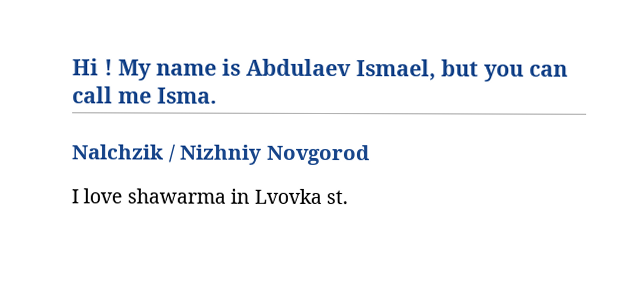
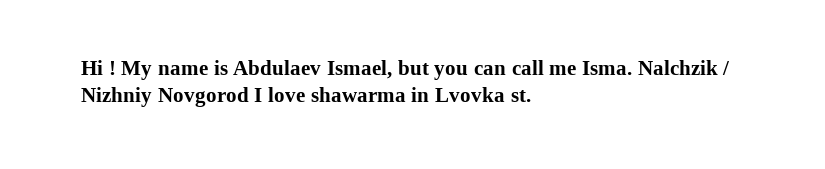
(217, 95) // -> (633, 68) none
(371, 155) // -> (249, 97) none

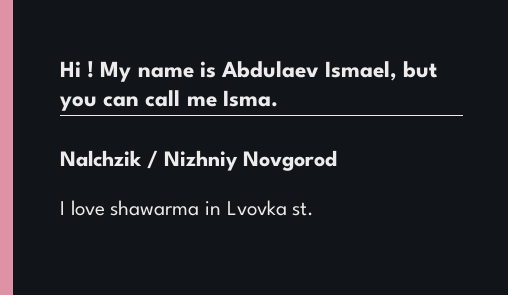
(633, 68) none -> (278, 98) //
(249, 97) none -> (337, 160) //

